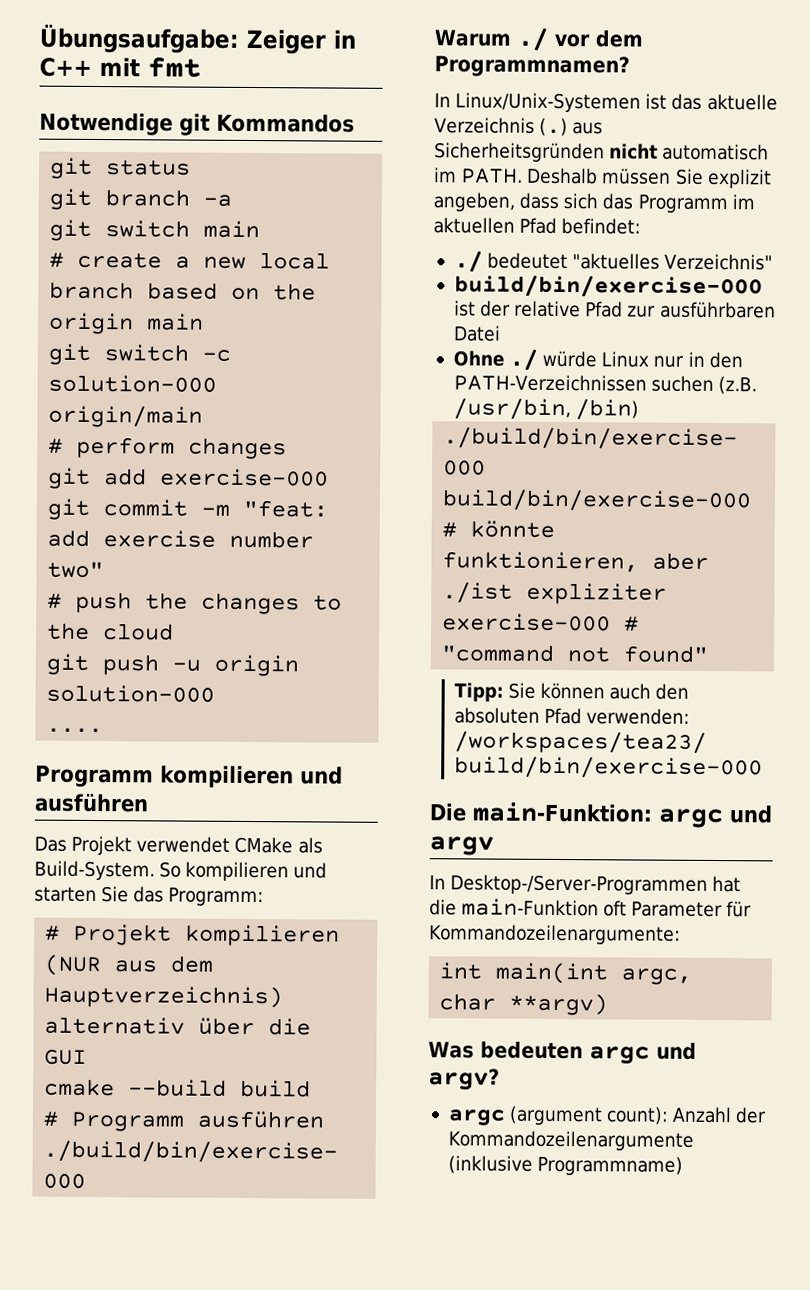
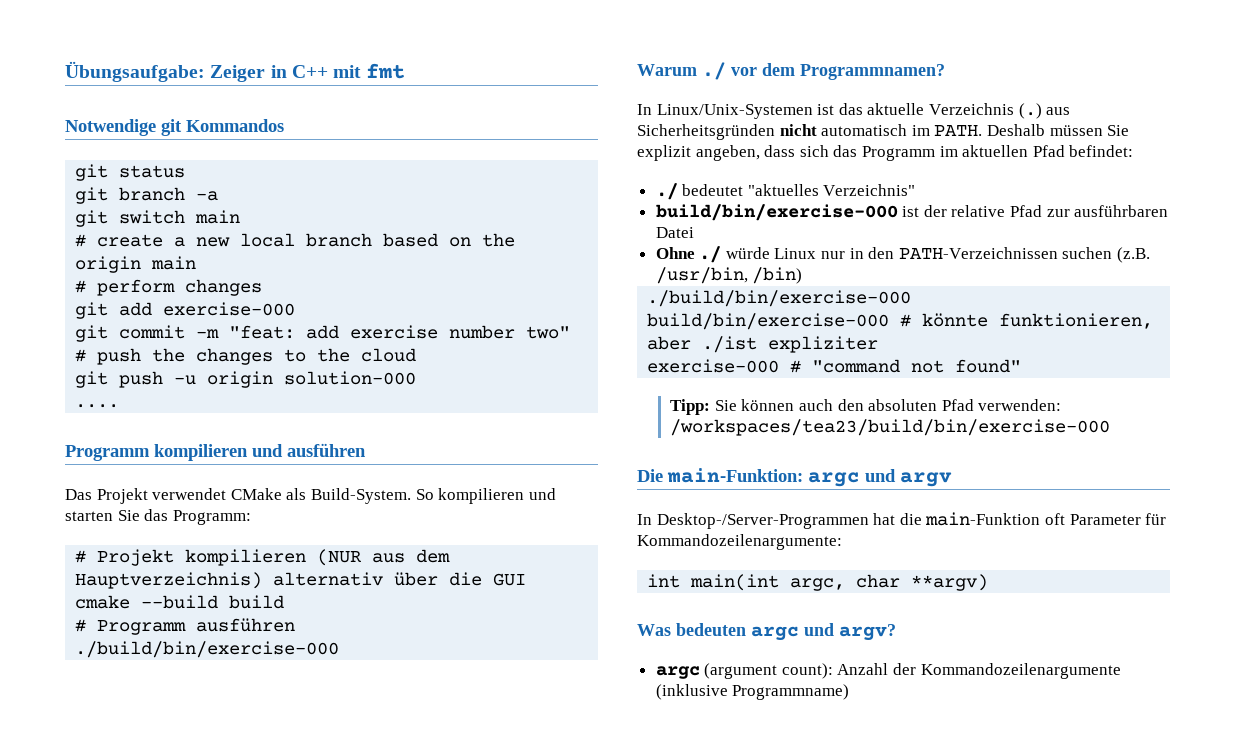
[48,343,232,365] [48,374,218,393] [48,405,204,428] // git switch -c solution-000 origin/main -> (197, 263) none

